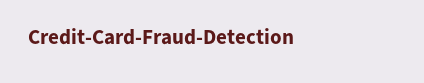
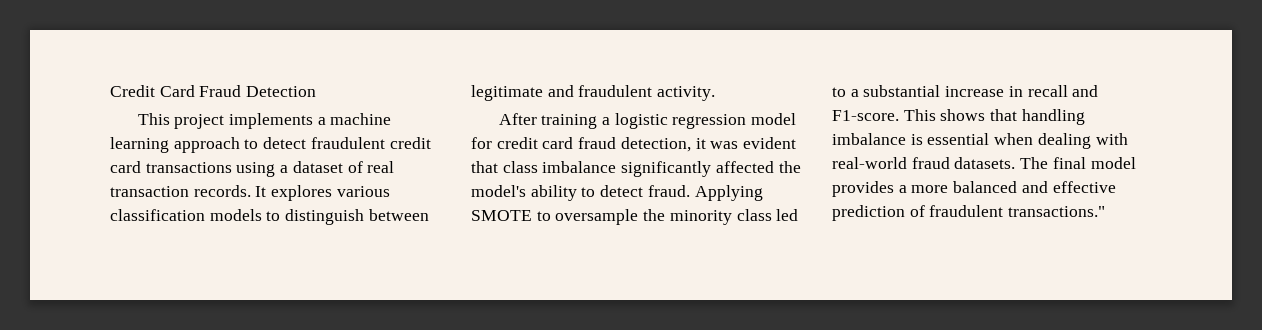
[28,28,294,45] Credit-Card-Fraud-Detection -> [110,85,317,97] [137,113,392,129] [110,137,431,153] [110,161,395,177] [110,185,390,201] [110,209,429,225] [471,85,716,101] [498,113,797,129] [471,137,797,152] [471,161,801,177] [471,185,763,201] [471,209,799,225] [832,85,1099,97] [832,109,1085,125] [832,133,1128,149] [832,157,1136,169] [832,181,1116,197] [832,205,1106,221] Credit Card Fraud Detection // This project implements a machine learning approach to detect fraudulent credit card transactions using a dataset of real transaction records. It explores various classification models to distinguish between legitimate and fraudulent activity. // After training a logistic regression model for credit card fraud detection, it was evident that class imbalance significantly affected the model's ability to detect fraud. Applying SMOTE to oversample the minority class led to a substantial increase in recall and F1-score. This shows that handling imbalance is essential when dealing with real-world fraud datasets. The final model provides a more balanced and effective prediction of fraudulent transactions."

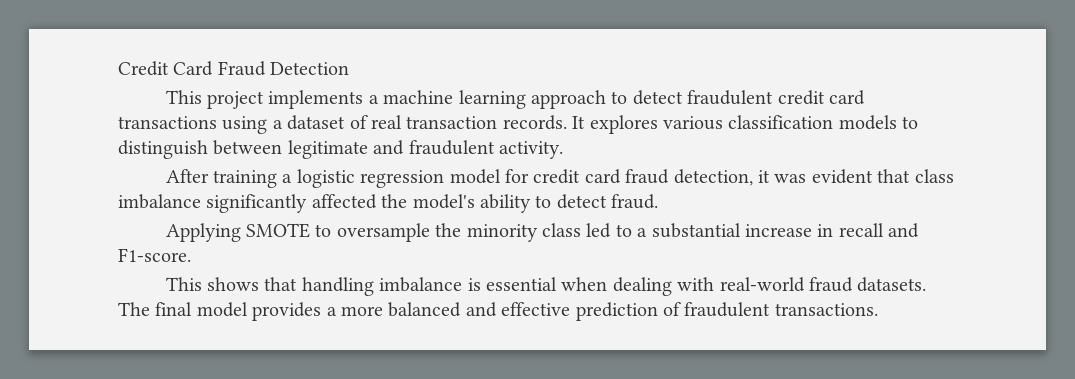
(690, 191) none -> (659, 201) //
(899, 115) none -> (191, 255) //
[1008,206,1106,217] transactions." -> [774,303,878,316] transactions.

